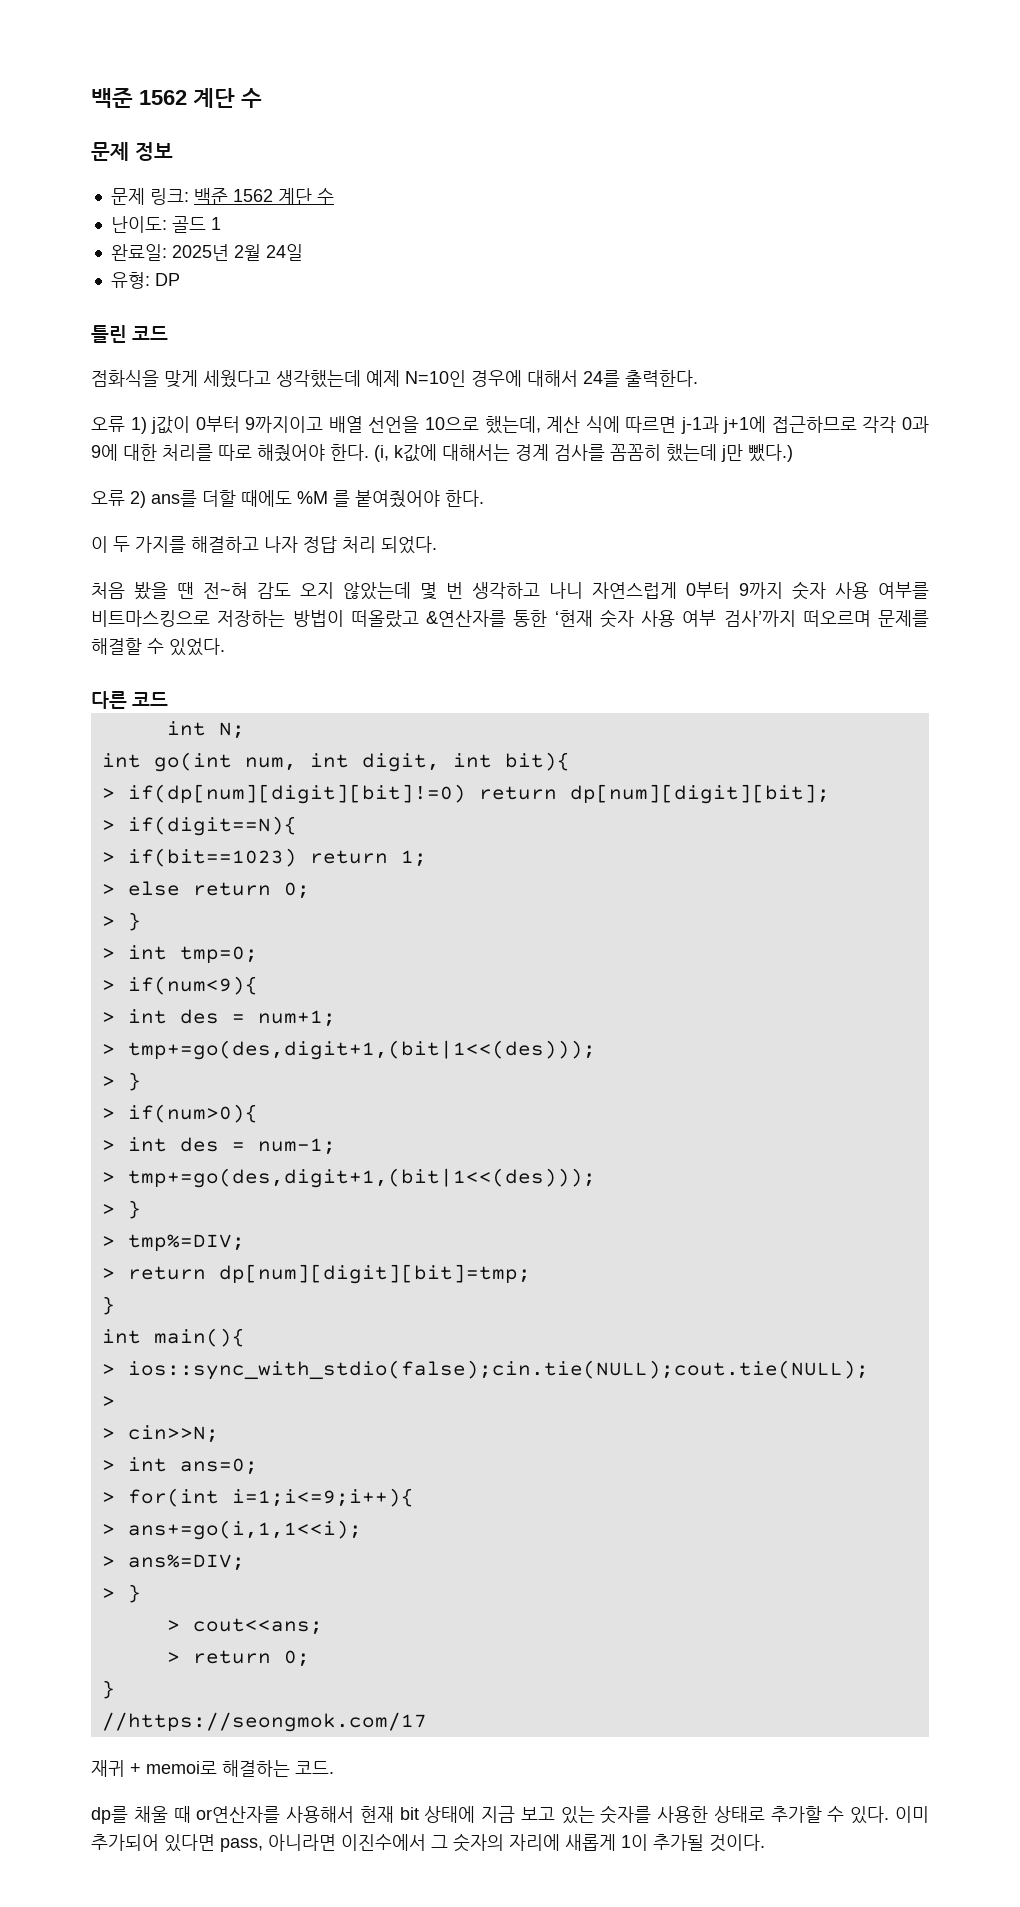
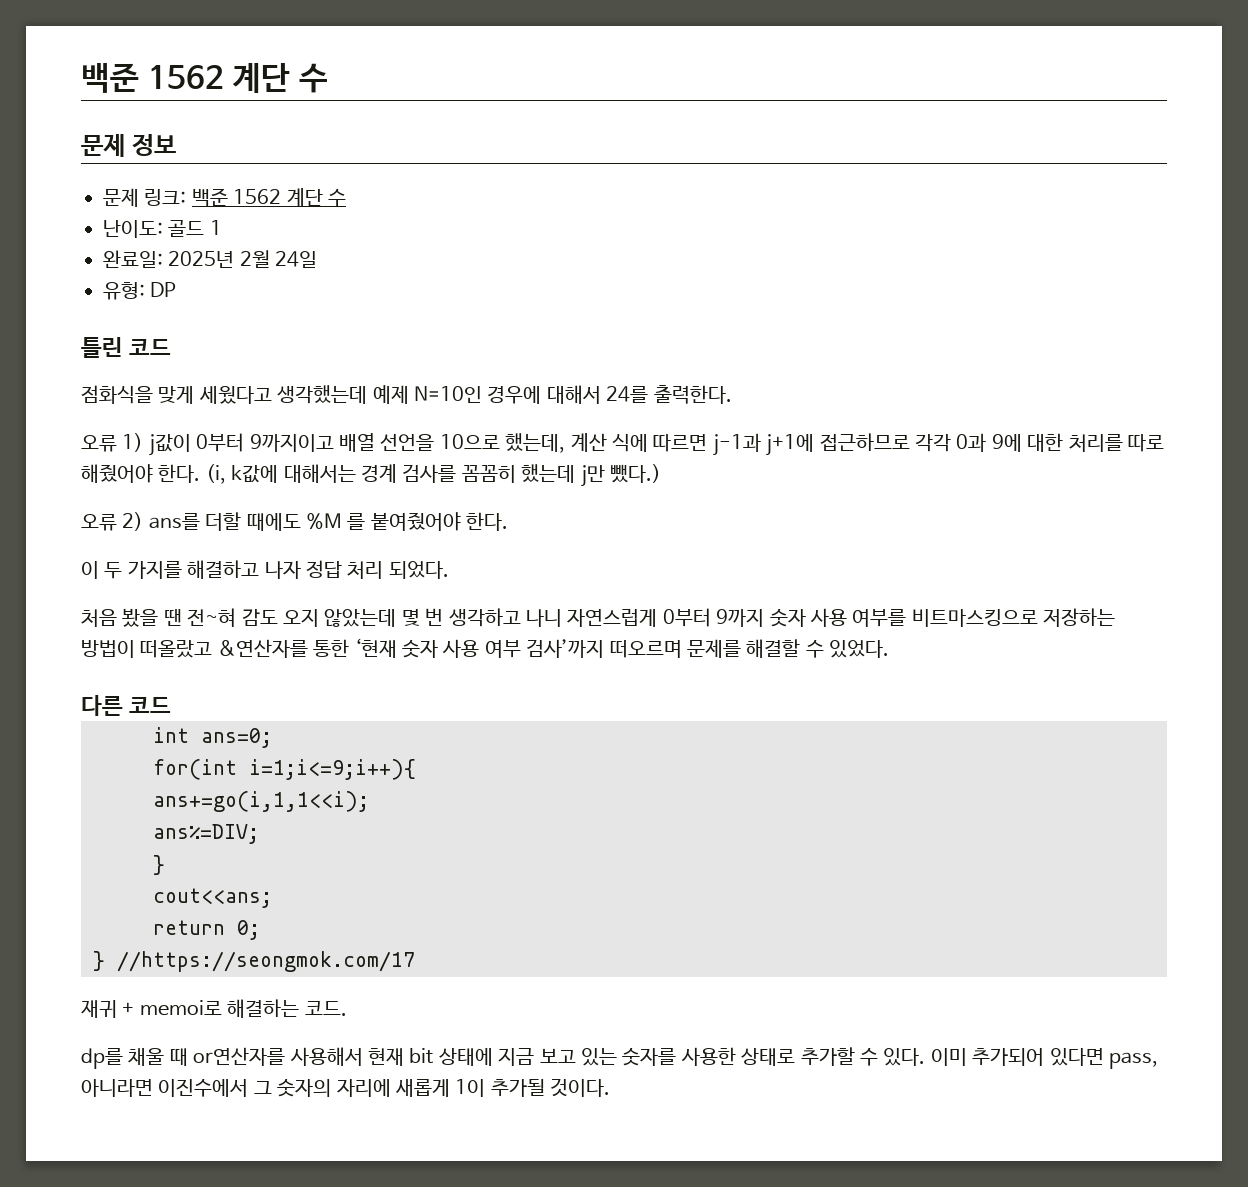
[218,722,245,739] [101,752,570,772] [101,784,830,804] [101,816,297,836] [101,848,427,867] [101,881,310,899] [101,912,141,931] [101,945,258,964] [101,976,258,995] [101,1009,336,1027] [101,1040,596,1060] [101,1072,141,1091] [101,1104,258,1123] [101,1137,336,1155] [101,1168,596,1188] [101,1200,141,1219] [101,1234,245,1252] [101,1264,531,1284] [101,1296,115,1315] [101,1328,245,1347] [101,1360,869,1380] [101,1396,115,1407] [101,1425,219,1443] [101,1457,258,1475] [101,1488,414,1507] [101,1520,362,1540] [101,1554,245,1571] [101,1584,141,1603] [166,1620,180,1631] N; // int go(int num, int digit, int bit){ // > if(dp[num][digit][bit]!=0) return dp[num][digit][bit]; // > if(digit==N){ // > if(bit==1023) return 1; // > else return 0; // > } // > int tmp=0; // > if(num<9){ // > int des = num+1; // > tmp+=go(des,digit+1,(bit|1<<(des))); // > } // > if(num>0){ // > int des = num-1; // > tmp+=go(des,digit+1,(bit|1<<(des))); // > } // > tmp%=DIV; // > return dp[num][digit][bit]=tmp; // } // int main(){ // > ios::sync_with_stdio(false);cin.tie(NULL);cout.tie(NULL); // > // > cin>>N; // > int ans=0; // > for(int i=1;i<=9;i++){ // > ans+=go(i,1,1<<i); // > ans%=DIV; // > } // > -> [201,728,272,748] [153,759,416,780] [153,791,369,812] [153,824,259,844] [153,855,165,875] ans=0; // for(int i=1;i<=9;i++){ // ans+=go(i,1,1<<i); // ans%=DIV; // } //
[166,1652,180,1663] > -> (272, 898) none
(115, 1689) // -> (105, 961) none

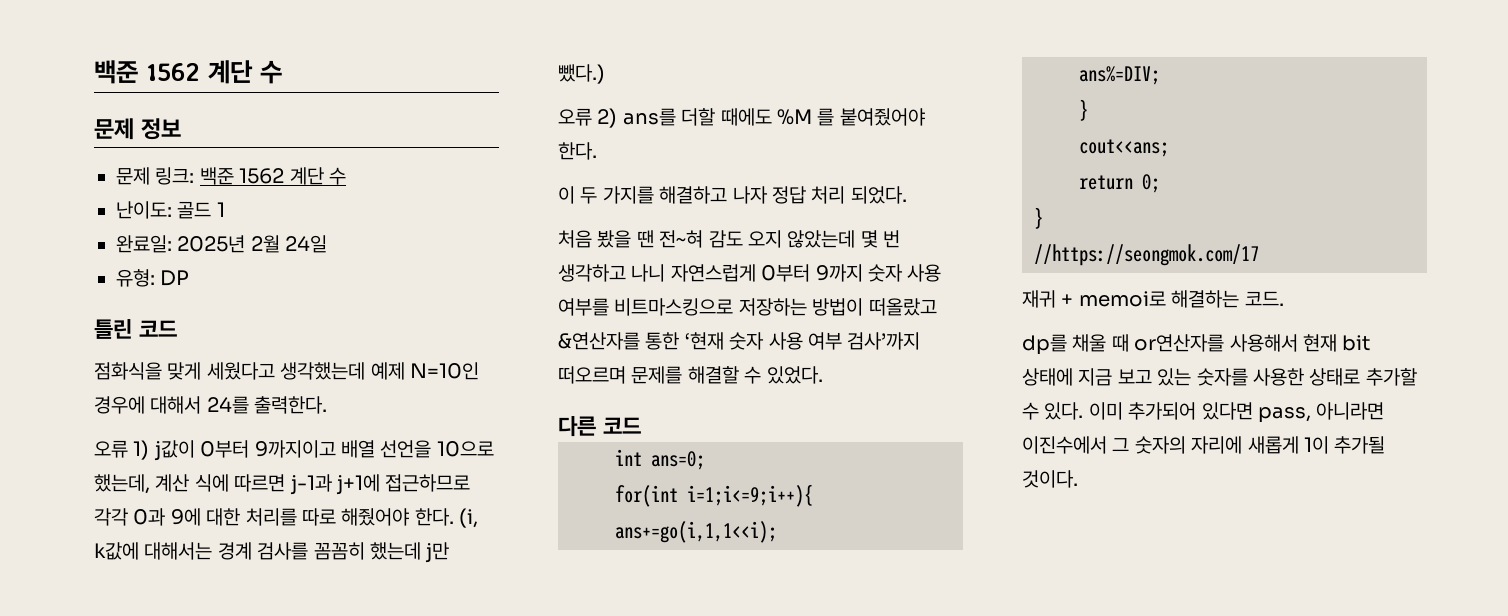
(105, 961) none -> (1043, 218) //

